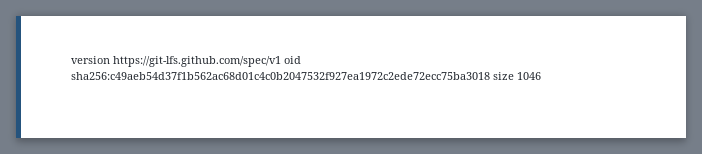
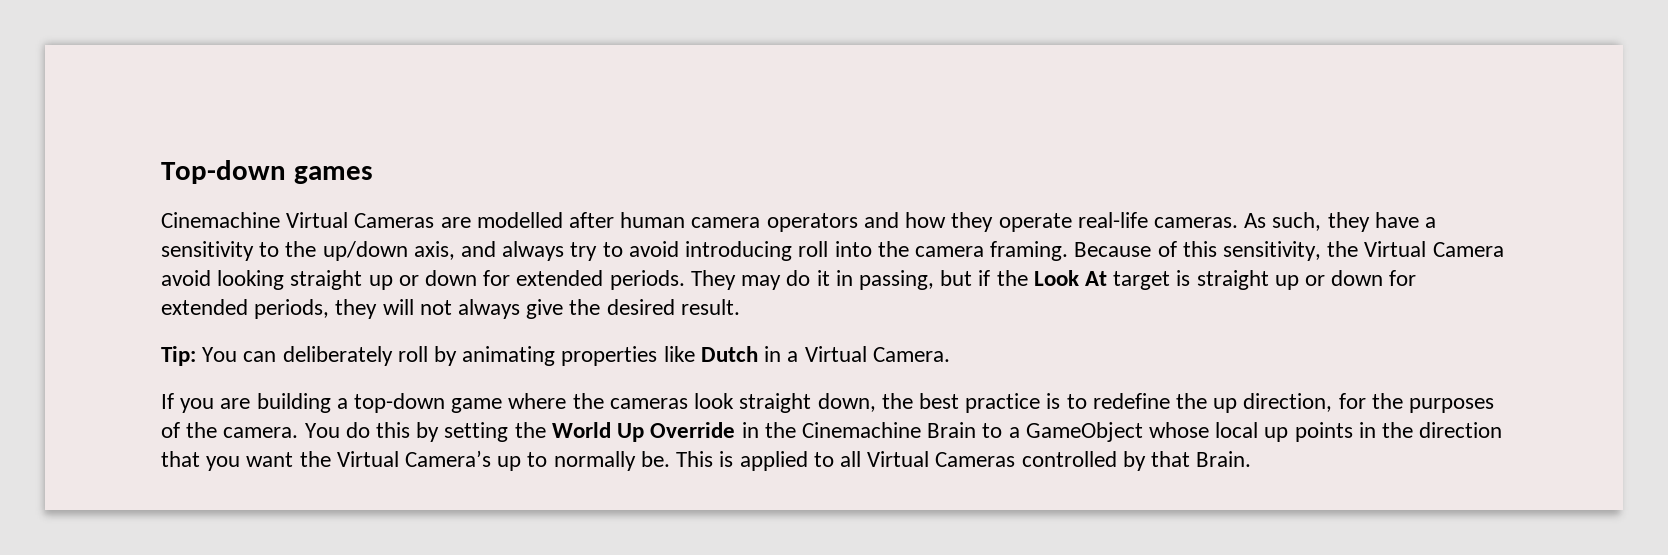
[71,56,301,67] [71,72,541,80] version https://git-lfs.github.com/spec/v1 oid sha256:c49aeb54d37f1b562ac68d01c4c0b2047532f927ea1972c2ede72ecc75ba3018 size 1046 -> [161,160,373,184] [161,212,1436,232] [161,241,1504,261] [161,270,1417,290] [161,299,740,319] [161,346,950,366] [161,393,1495,413] [161,422,1503,442] [161,450,1252,471] Top-down games // Cinemachine Virtual Cameras are modelled after human camera operators and how they operate real-life cameras. As such, they have a sensitivity to the up/down axis, and always try to avoid introducing roll into the camera framing. Because of this sensitivity, the Virtual Camera avoid looking straight up or down for extended periods. They may do it in passing, but if the Look At target is straight up or down for extended periods, they will not always give the desired result. // Tip: You can deliberately roll by animating properties like Dutch in a Virtual Camera. // If you are building a top-down game where the cameras look straight down, the best practice is to redefine the up direction, for the purposes of the camera. You do this by setting the World Up Override in the Cinemachine Brain to a GameObject whose local up points in the direction that you want the Virtual Camera’s up to normally be. This is applied to all Virtual Cameras controlled by that Brain.

